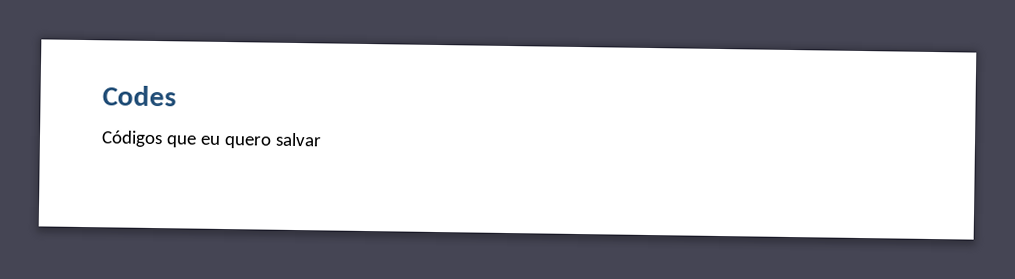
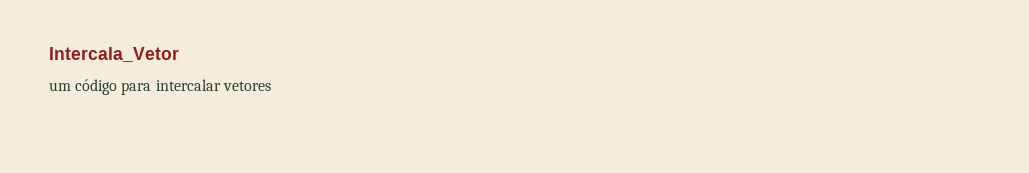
[102,85,177,107] [101,130,322,149] Codes // Códigos que eu quero salvar -> [49,47,179,62] [49,79,271,95] Intercala_Vetor // um código para intercalar vetores

